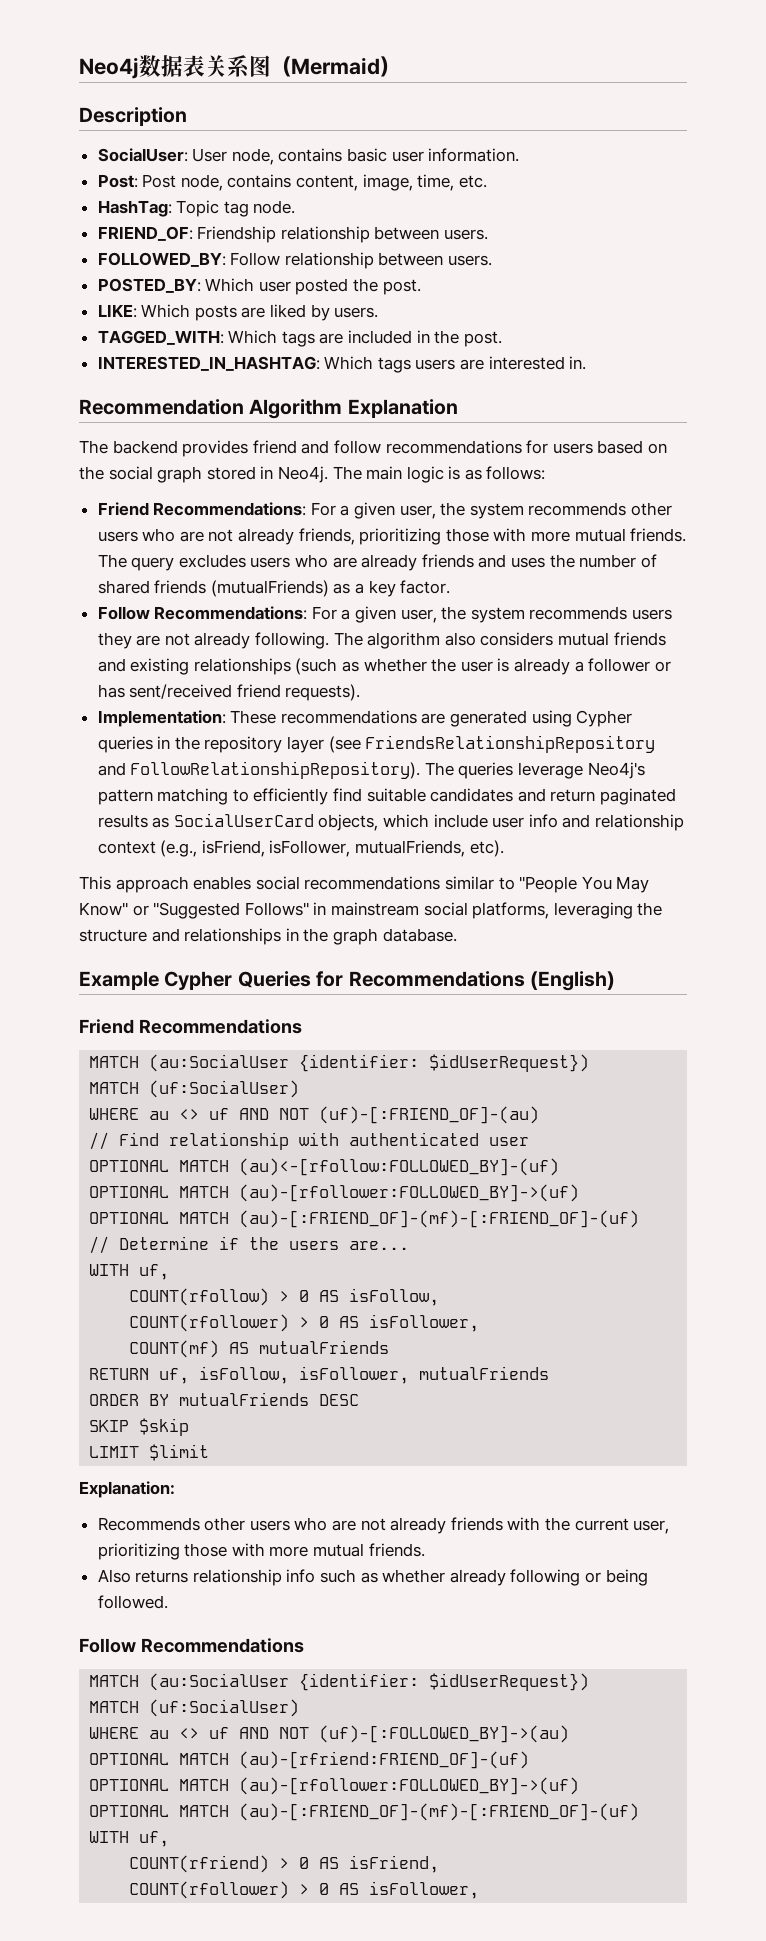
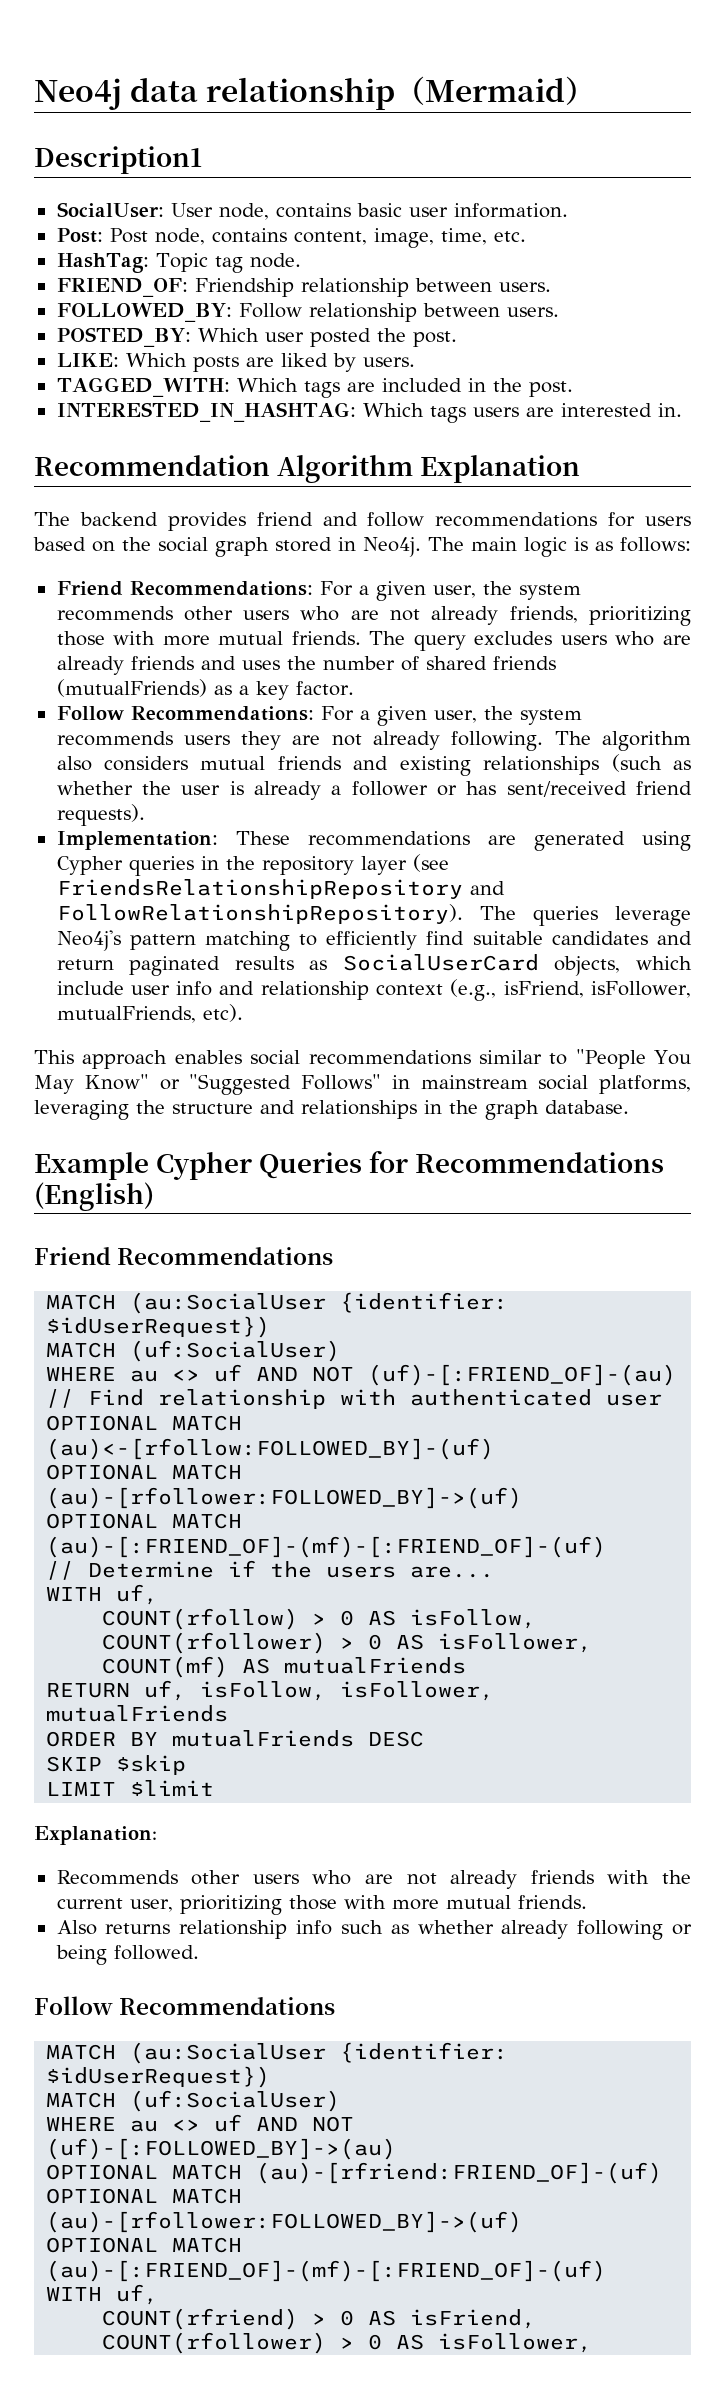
[139,55,271,78] 数据表关系图 -> [130,77,396,110] data relationship
[79,107,187,126] Description -> [34,146,202,174] Description1

